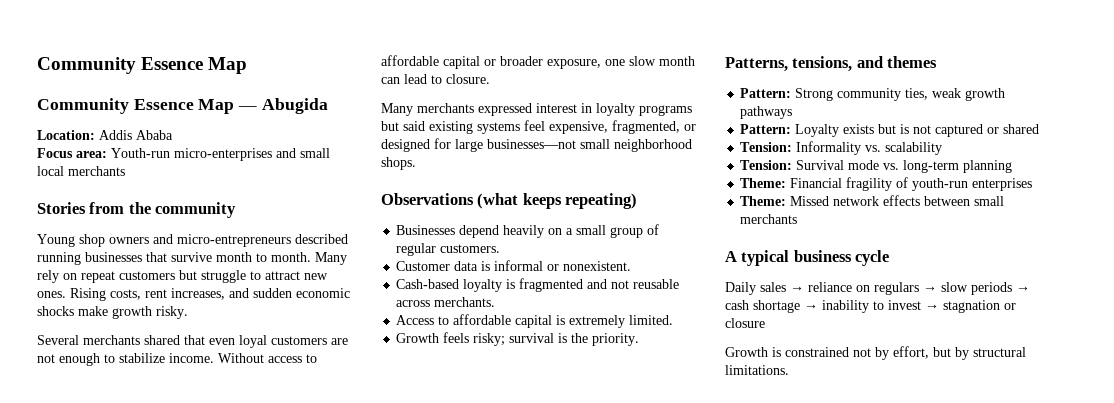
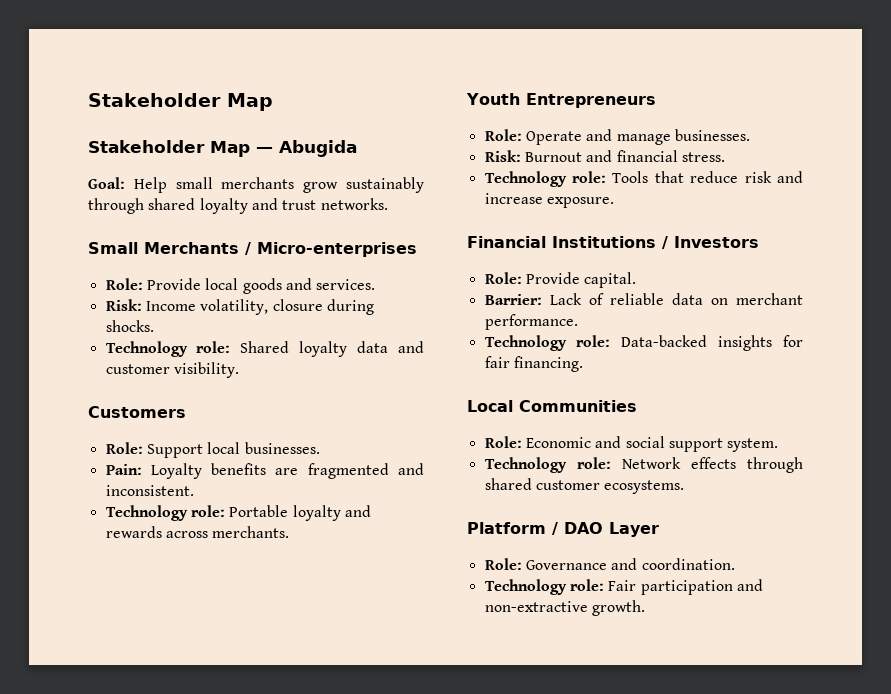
[37,57,204,74] Community Essence -> [88,93,221,107] Stakeholder
[37,98,194,114] Community Essence -> [88,140,205,153] Stakeholder
[37,130,173,140] [37,148,330,161] [37,166,125,176] [37,202,237,218] [37,234,348,247] [37,252,347,265] [37,270,328,283] [37,288,350,301] [37,306,188,319] [37,335,348,348] [37,353,317,366] [381,55,695,69] [381,74,490,84] [381,103,692,116] [381,120,696,134] [381,138,692,152] [381,157,416,170] [381,193,638,209] [396,224,660,238] [396,243,501,256] [396,260,632,271] [396,278,680,292] [396,297,496,307] [396,314,674,328] [396,332,640,346] [725,56,938,72] [740,88,1006,101] [740,106,793,119] [740,124,1040,137] [740,141,943,155] [740,160,1013,173] [740,177,1033,191] [740,195,1005,206] [740,214,798,224] [725,250,890,266] [725,282,1030,295] [725,300,1016,313] [725,318,765,328] [725,346,1026,360] [725,365,789,375] Location: Addis Ababa // Focus area: Youth-run micro-enterprises and small local merchants // Stories from the community // Young shop owners and micro-entrepreneurs described running businesses that survive month to month. Many rely on repeat customers but struggle to attract new ones. Rising costs, rent increases, and sudden economic shocks make growth risky. // Several merchants shared that even loyal customers are not enough to stabilize income. Without access to affordable capital or broader exposure, one slow month can lead to closure. // Many merchants expressed interest in loyalty programs but said existing systems feel expensive, fragmented, or designed for large businesses—not small neighborhood shops. // Observations (what keeps repeating) // Businesses depend heavily on a small group of regular customers. // Customer data is informal or nonexistent. // Cash-based loyalty is fragmented and not reusable across merchants. // Access to affordable capital is extremely limited. // Growth feels risky; survival is the priority. // Patterns, tensions, and themes // Pattern: Strong community ties, weak growth pathways // Pattern: Loyalty exists but is not captured or shared // Tension: Informality vs. scalability // Tension: Survival mode vs. long-term planning // Theme: Financial fragility of youth-run enterprises // Theme: Missed network effects between small merchants // A typical business cycle // Daily sales → reliance on regulars → slow periods → cash shortage → inability to invest → stagnation or closure // Growth is constrained not by effort, but by structural limitations. -> [88,177,425,193] [88,198,388,214] [88,242,417,257] [105,278,376,294] [105,299,374,315] [105,320,154,332] [105,341,424,357] [105,362,239,378] [88,406,186,418] [105,442,320,458] [105,463,424,479] [105,485,194,496] [105,505,371,521] [105,526,290,538] [466,93,656,108] [484,129,750,145] [484,150,725,162] [484,171,803,187] [484,193,614,208] [467,236,759,249] [484,272,637,288] [484,293,803,305] [484,314,578,330] [484,335,803,351] [484,356,583,372] [467,400,637,412] [484,436,779,452] [484,457,803,473] [484,478,685,494] [467,522,659,537] [484,558,735,570] [484,579,763,595] [484,600,645,616] Goal: Help small merchants grow sustainably through shared loyalty and trust networks. // Small Merchants / Micro-enterprises // Role: Provide local goods and services. // Risk: Income volatility, closure during shocks. // Technology role: Shared loyalty data and customer visibility. // Customers // Role: Support local businesses. // Pain: Loyalty benefits are fragmented and inconsistent. // Technology role: Portable loyalty and rewards across merchants. // Youth Entrepreneurs // Role: Operate and manage businesses. // Risk: Burnout and financial stress. // Technology role: Tools that reduce risk and increase exposure. // Financial Institutions / Investors // Role: Provide capital. // Barrier: Lack of reliable data on merchant performance. // Technology role: Data-backed insights for fair financing. // Local Communities // Role: Economic and social support system. // Technology role: Network effects through shared customer ecosystems. // Platform / DAO Layer // Role: Governance and coordination. // Technology role: Fair participation and non-extractive growth.

